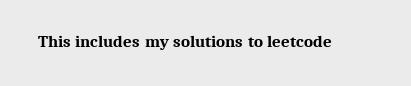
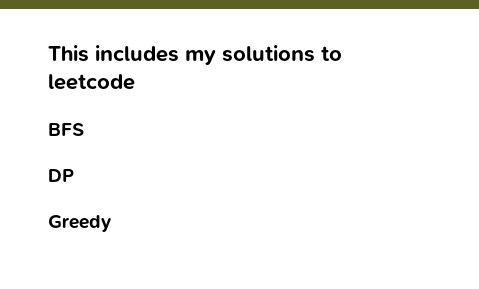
(333, 41) none -> [48,123,84,136] [48,169,74,182] [48,215,111,232] // BFS // DP // Greedy

